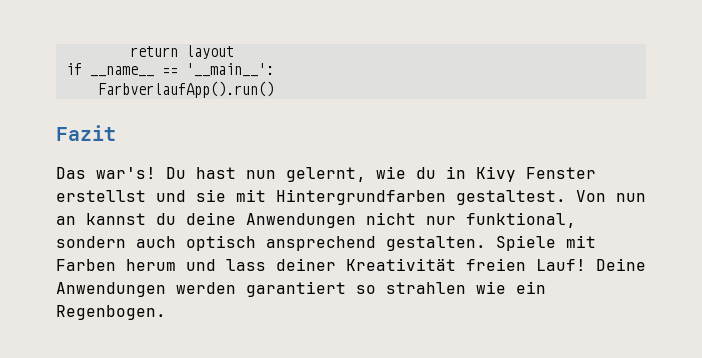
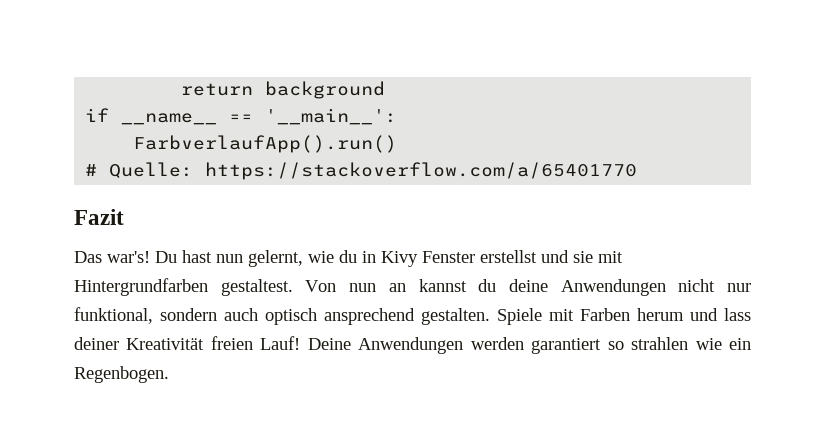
[185,45,234,59] layout -> [265,81,386,99] background
(274, 89) none -> [85,162,638,180] // # Quelle: https://stackoverflow.com/a/65401770

